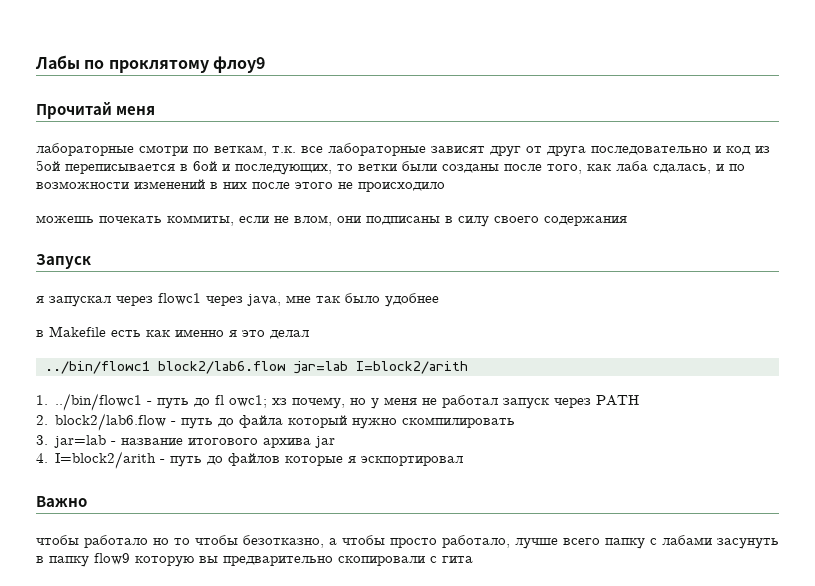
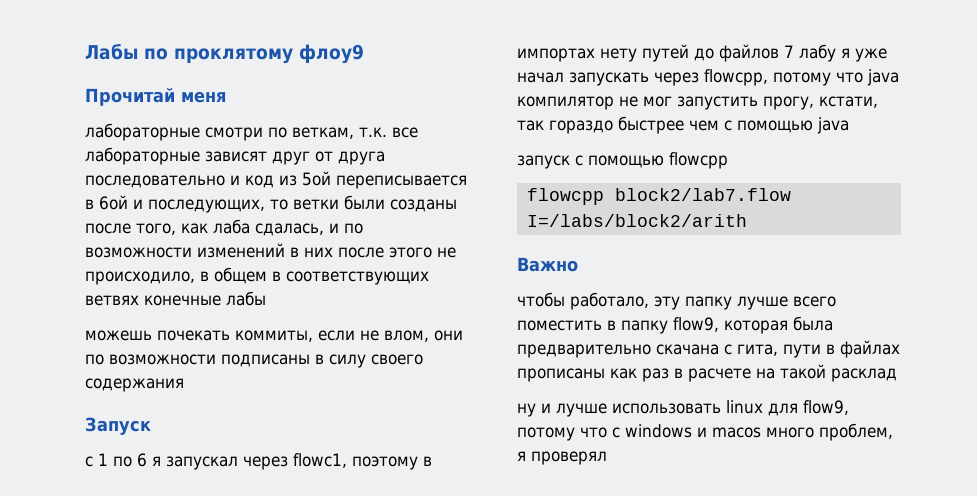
[358,182,445,192] происходило -> [85,267,429,285] [85,291,266,306] происходило, в общем в соответствующих ветвях конечные лабы
(361, 219) none -> [85,354,216,365] по возможности
[36,293,439,307] [36,326,309,339] [44,361,468,374] [36,393,640,411] [36,413,516,431] [36,435,336,448] [36,451,464,469] [36,496,87,507] [36,535,779,549] [36,553,473,567] я запускал через flowc1 через java, мне так было удобнее // в Makefile есть как именно я это делал // ../bin/flowc1 block2/lab6.flow jar=lab I=block2/arith // 1. ../bin/flowc1 - путь до fl owc1; хз почему, но у меня не работал запуск через PATH // 2. block2/lab6.flow - путь до файла который нужно скомпилировать // 3. jar=lab - название итогового архива jar // 4. I=block2/arith - путь до файлов которые я эскпортировал // Важно // чтобы работало но то чтобы безотказно, а чтобы просто работало, лучше всего папку с лабами засунуть в папку flow9 которую вы предварительно скопировали с гита -> [85,453,432,470] [517,44,887,62] [517,69,899,86] [517,96,878,110] [517,116,849,134] [517,152,728,169] [526,188,791,205] [526,214,747,227] [517,257,578,272] [517,292,836,310] [517,316,833,334] [517,340,900,358] [517,364,897,382] [517,400,849,417] [517,423,893,441] [517,451,607,465] с 1 по 6 я запускал через flowc1, поэтому в импортах нету путей до файлов 7 лабу я уже начал запускать через flowcpp, потому что java компилятор не мог запустить прогу, кстати, так гораздо быстрее чем с помощью java // запуск с помощью flowcpp // flowcpp block2/lab7.flow I=/labs/block2/arith // Важно // чтобы работало, эту папку лучше всего поместить в папку flow9, которая была предварительно скачана с гита, пути в файлах прописаны как раз в расчете на такой расклад // ну и лучше использовать linux для flow9, потому что с windows и macos много проблем, я проверял

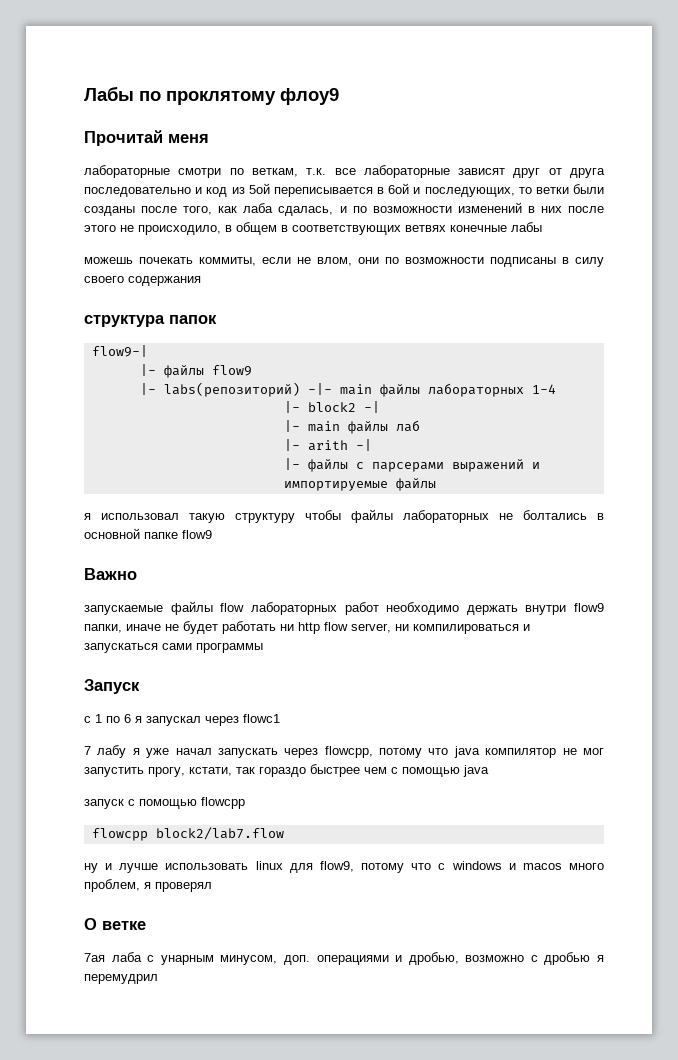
(184, 385) none -> [84,315,217,327] [91,345,148,357] [139,364,252,378] [139,382,556,397] [283,401,380,413] [283,420,420,434] [283,439,372,451] [283,458,540,472] [283,478,436,491] [84,509,604,523] [84,528,212,539] [84,568,137,580] [84,601,604,615] [84,621,530,634] [84,643,263,653] // структура папок // flow9-| // |- файлы flow9 // |- labs(репозиторий) -|- main файлы лабораторных 1-4 // |- block2 -| // |- main файлы лаб // |- arith -| // |- файлы с парсерами выражений и импортируемые файлы // я использовал такую структуру чтобы файлы лабораторных не болтались в основной папке flow9 // Важно // запускаемые файлы flow лабораторных работ необходимо держать внутри flow9 папки, иначе не будет работать ни http flow server, ни компилироваться и запускаться сами программы
[293,453,432,470] [517,44,779,62] flowc1, поэтому в импортах нету путей до файлов -> [243,714,280,723] flowc1 //
[526,214,747,227] [517,257,578,272] [517,292,836,310] [517,316,833,334] [517,340,900,358] [517,364,897,382] I=/labs/block2/arith // Важно // чтобы работало, эту папку лучше всего поместить в папку flow9, которая была предварительно скачана с гита, пути в файлах прописаны как раз в расчете на такой расклад -> (284, 833) none
(607, 458) none -> [84,918,146,930] [84,952,604,965] [84,974,158,984] // О ветке // 7ая лаба с унарным минусом, доп. операциями и дробью, возможно с дробью я перемудрил

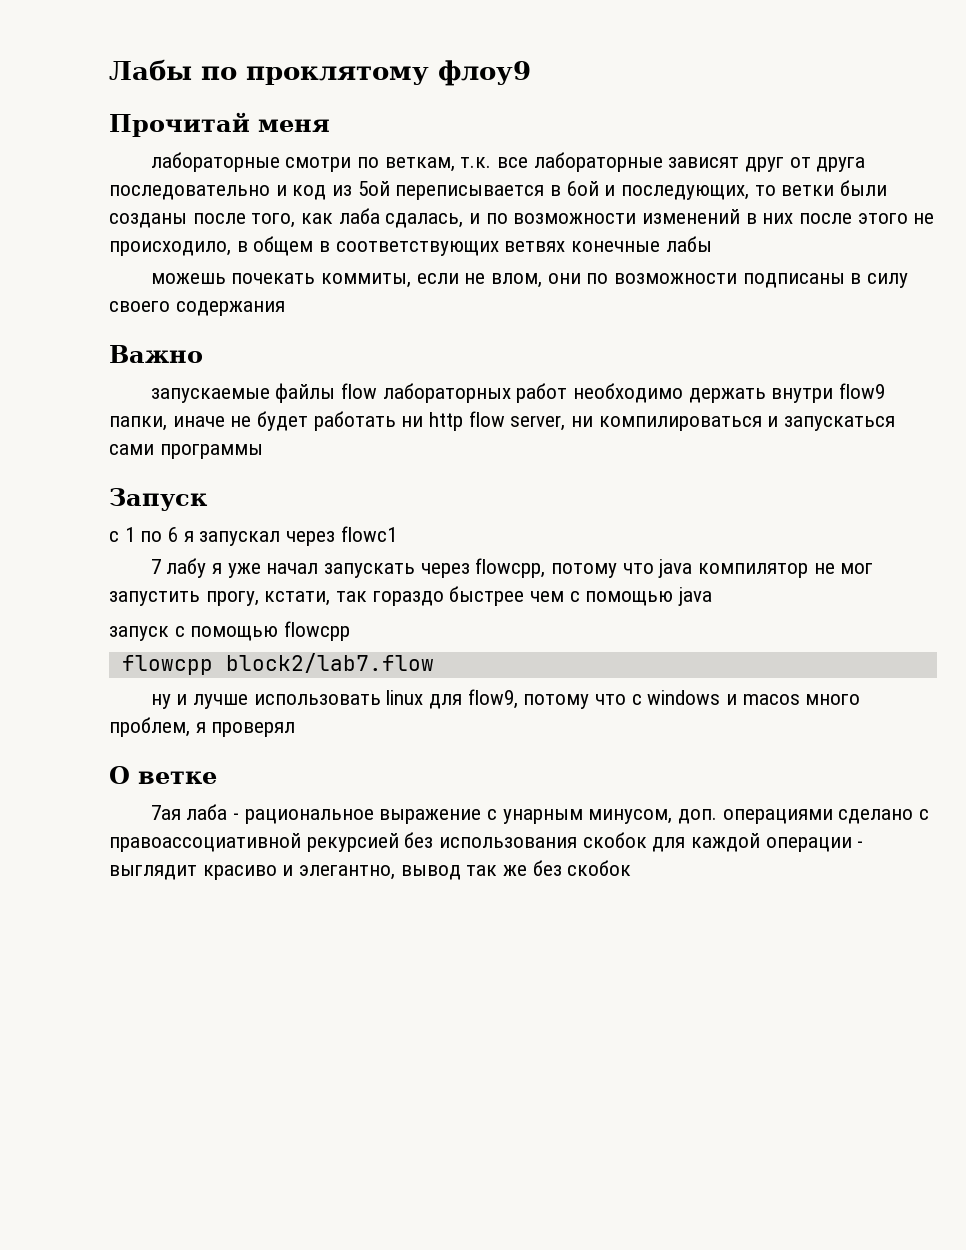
[84,315,217,327] [91,345,148,357] [139,364,252,378] [139,382,556,397] [283,401,380,413] [283,420,420,434] [283,439,372,451] [283,458,540,472] [283,478,436,491] [84,509,604,523] [84,528,212,539] // структура папок // flow9-| // |- файлы flow9 // |- labs(репозиторий) -|- main файлы лабораторных 1-4 // |- block2 -| // |- main файлы лаб // |- arith -| // |- файлы с парсерами выражений и импортируемые файлы // я использовал такую структуру чтобы файлы лабораторных не болтались в основной папке flow9 -> (285, 308) none
(142, 957) none -> [232,809,482,824] - рациональное выражение
[395,952,604,965] [84,974,158,984] и дробью, возможно с дробью я перемудрил -> [838,809,929,824] [109,832,864,852] [109,860,632,880] сделано с правоассоциативной рекурсией без использования скобок для каждой операции - выглядит красиво и элегантно, вывод так же без скобок

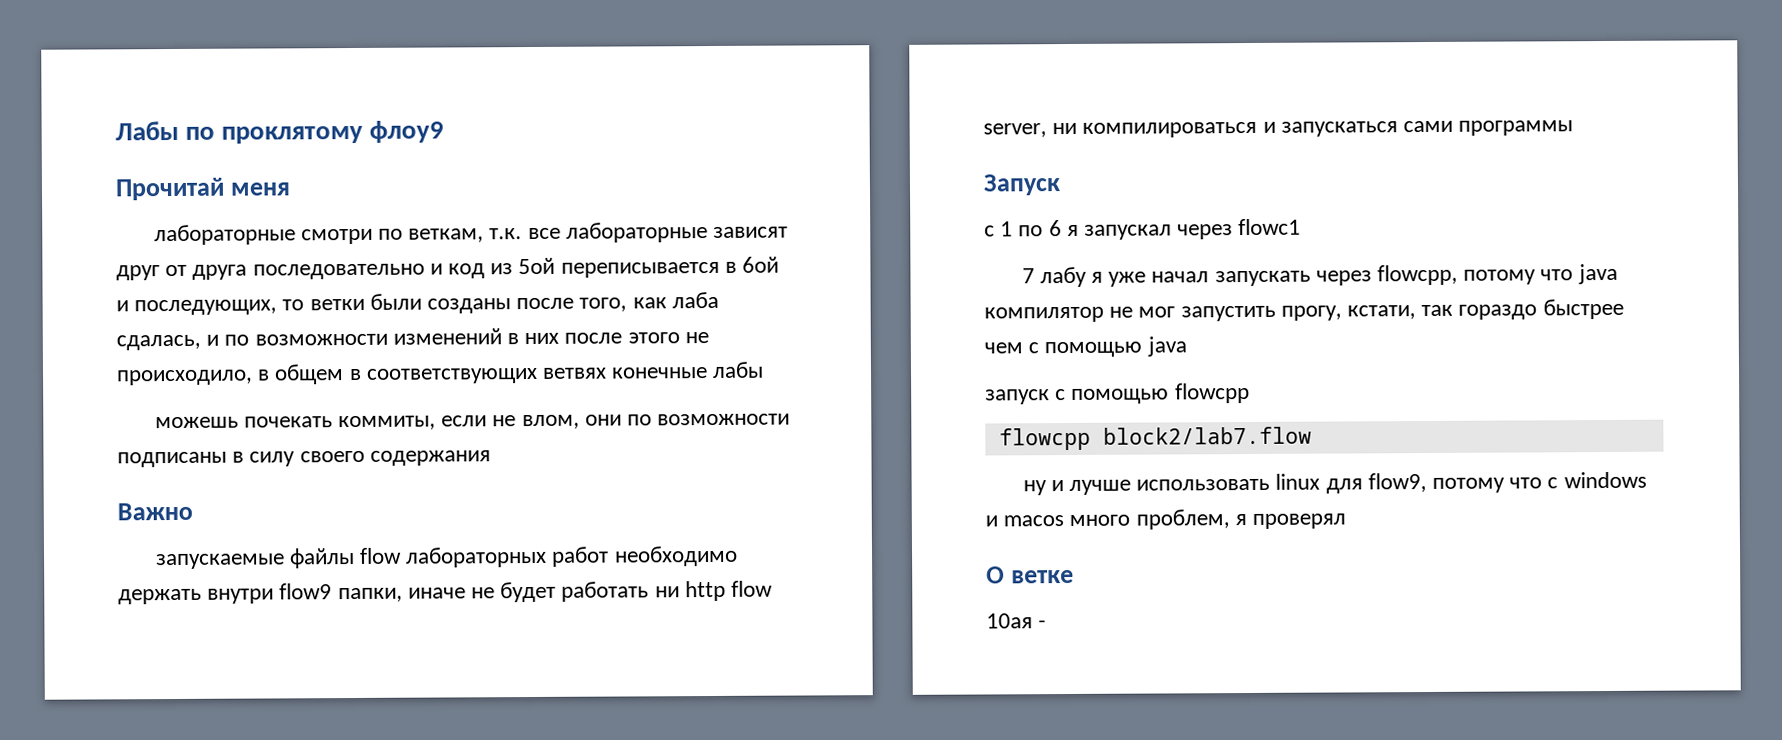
[150,804,929,824] [109,832,864,852] [109,860,632,880] 7ая лаба - рациональное выражение с унарным минусом, доп. операциями сделано с правоассоциативной рекурсией без использования скобок для каждой операции - выглядит красиво и элегантно, вывод так же без скобок -> [986,613,1047,629] 10ая -

